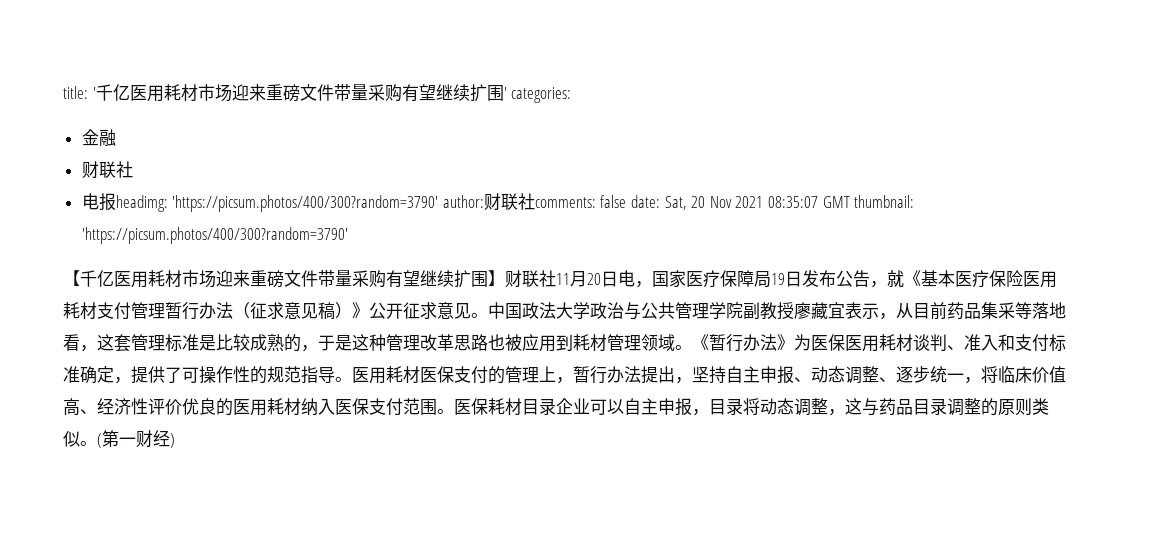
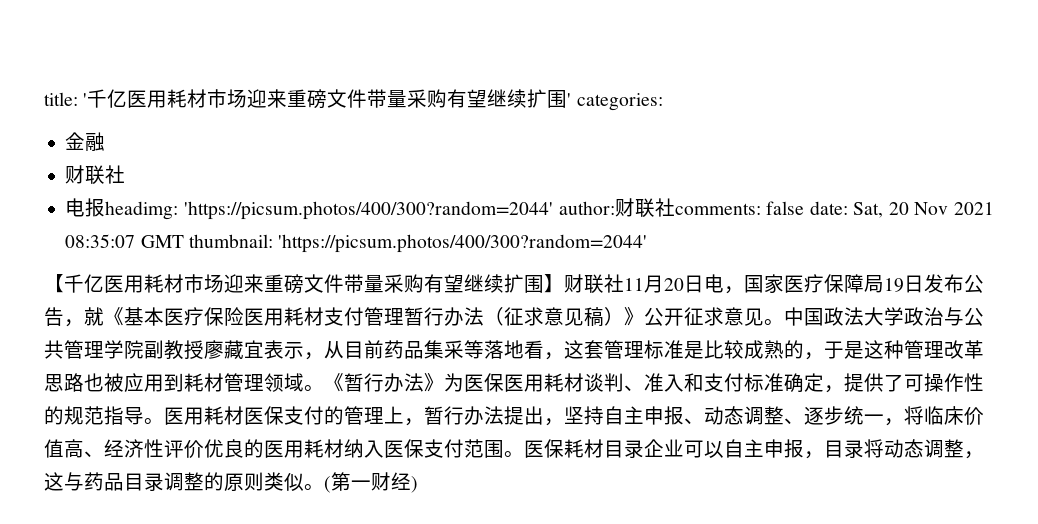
[172,195,439,212] 'https://picsum.photos/400/300?random=3790' -> [184,201,554,220] 'https://picsum.photos/400/300?random=2044'
[81,227,348,244] 'https://picsum.photos/400/300?random=3790' -> [278,234,648,253] 'https://picsum.photos/400/300?random=2044'

